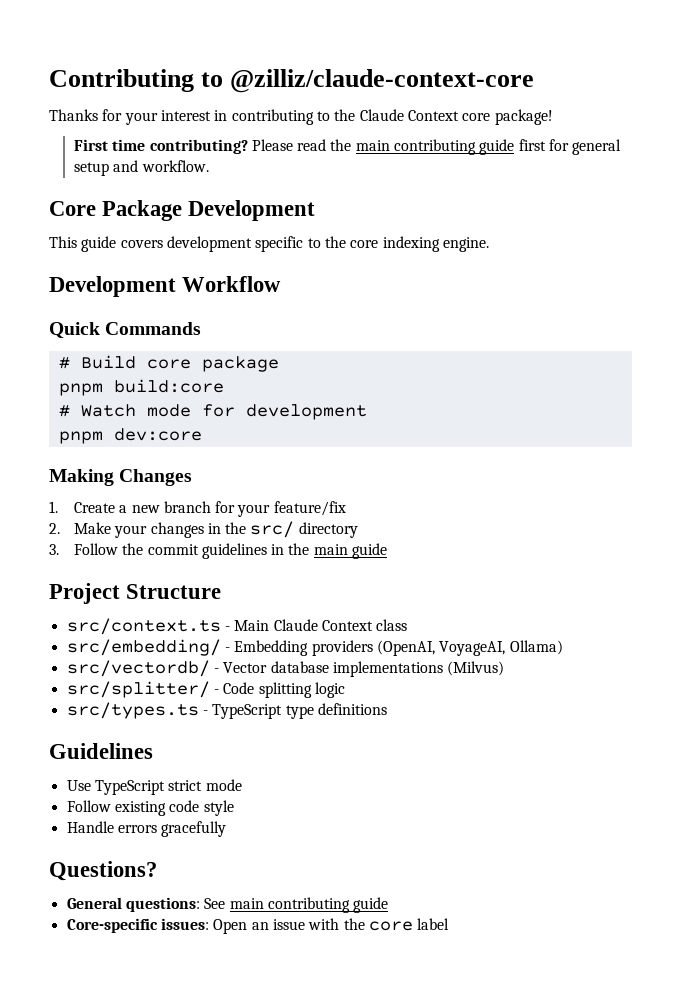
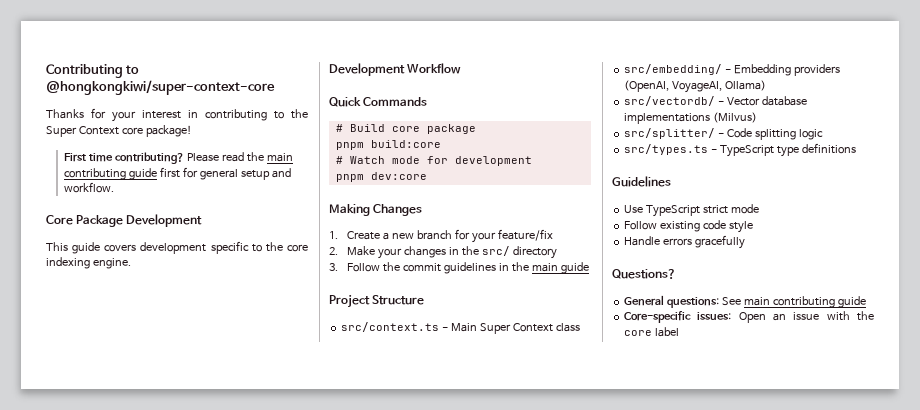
[230,69,535,93] @zilliz/claude-context-core -> [46,80,275,95] @hongkongkiwi/super-context-core
[359,109,404,121] Claude -> [46,126,77,137] Super
[273,619,318,631] Claude -> [480,323,512,334] Super

